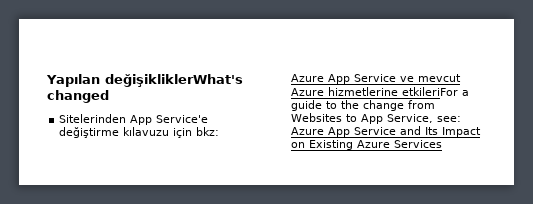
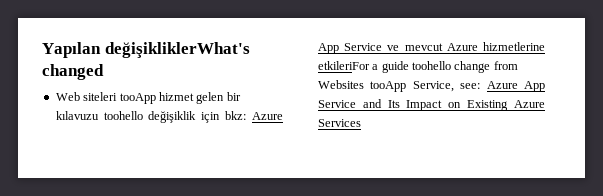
[59,114,209,125] [59,127,170,138] Sitelerinden App Service'e değiştirme kılavuzu -> [55,92,241,104] [55,111,197,123] Web siteleri tooApp hizmet gelen bir kılavuzu toohello değişiklik
[326,100,360,109] to the -> [411,61,451,70] toohello
[346,114,384,124] to App -> [370,81,407,92] tooApp

